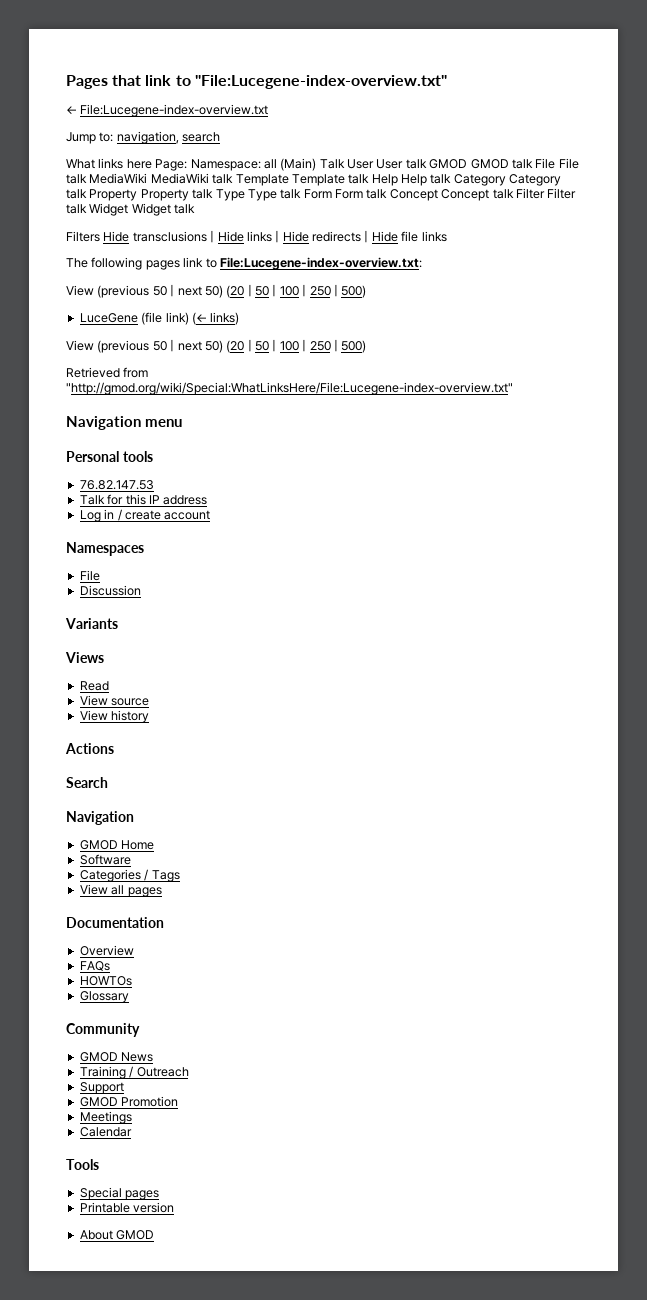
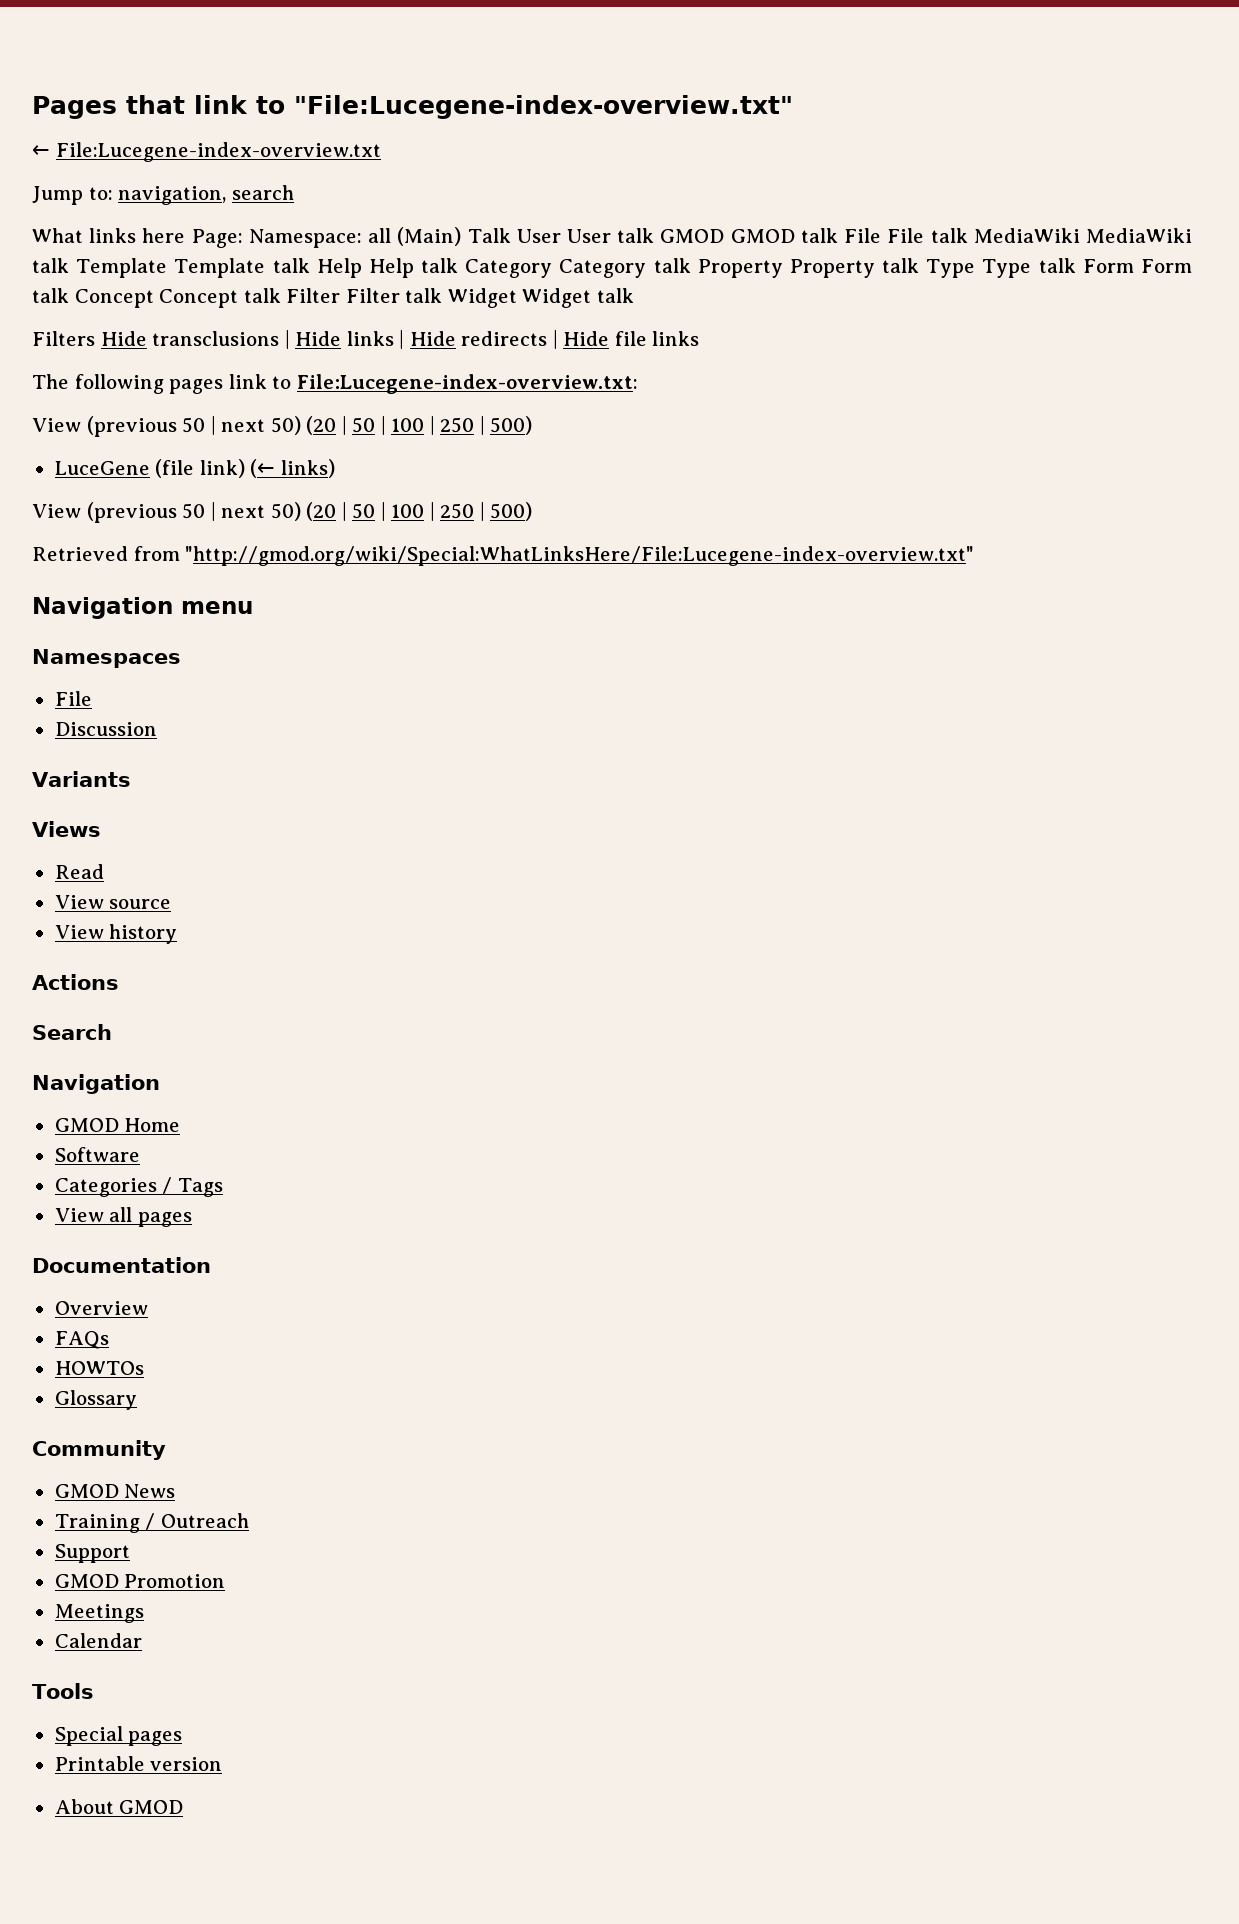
[66,451,153,462] [79,480,154,490] [79,494,208,505] [79,509,211,522] // Personal tools // 76.82.147.53 // Talk for this IP address // Log in / create account -> (253, 607) none

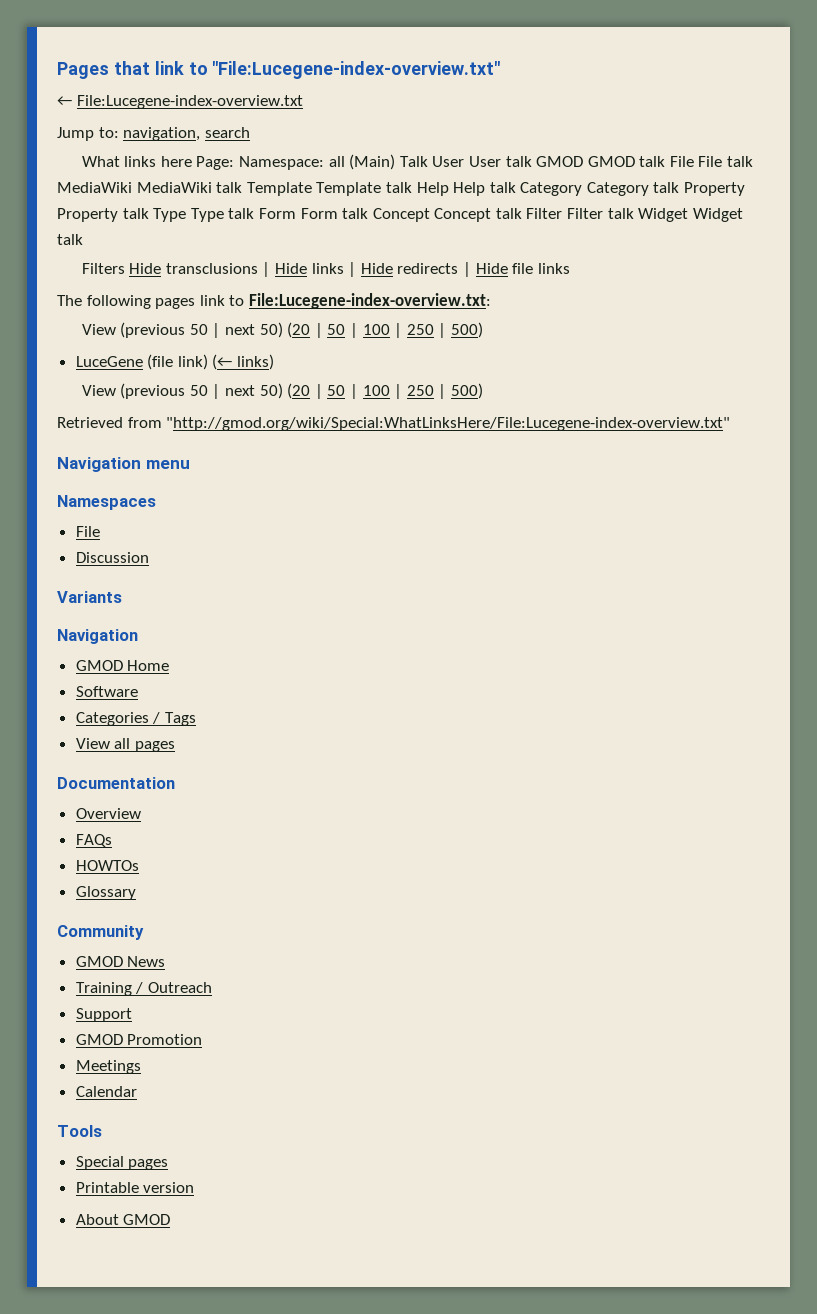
[32,821,101,837] [54,864,104,879] [54,895,172,909] [54,924,178,944] [32,974,119,990] [32,1024,112,1040] // Views // Read // View source // View history // Actions // Search -> (122, 597) none

